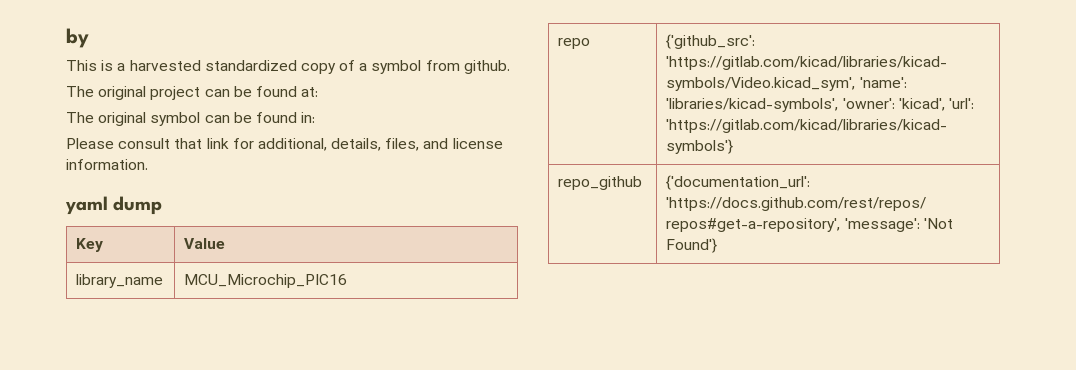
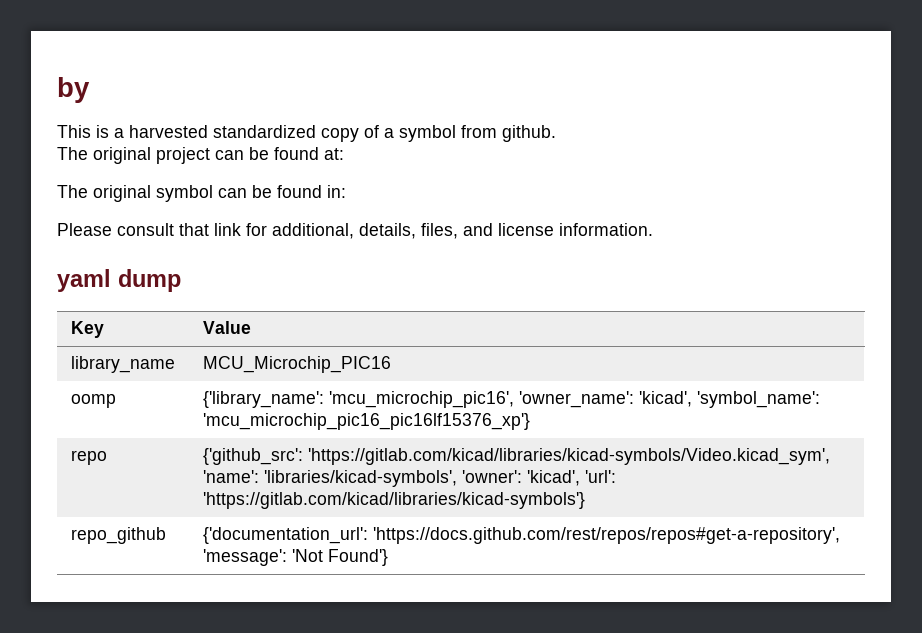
(348, 281) none -> [70,394,116,408] [202,391,820,408] [202,413,530,430] // oomp | {'library_name': 'mcu_microchip_pic16', 'owner_name': 'kicad', 'symbol_name': 'mcu_microchip_pic16_pic16lf15376_xp'}

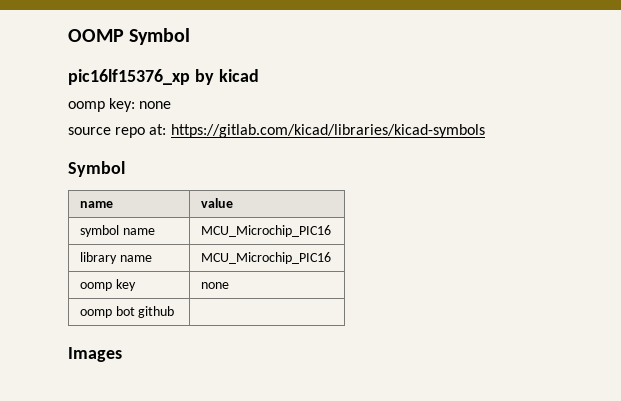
[57,77,90,103] [57,125,556,142] [57,147,344,164] [57,185,346,202] [57,223,653,239] [57,269,181,292] [70,321,104,338] [202,321,251,334] [70,356,175,373] [202,356,391,373] [70,394,116,408] [202,391,820,408] [202,413,530,430] [70,450,107,465] [202,448,830,465] [202,470,616,487] [202,492,585,509] [70,527,166,544] [202,527,840,544] [202,549,388,566] by // This is a harvested standardized copy of a symbol from github. // The original project can be found at: // The original symbol can be found in: // Please consult that link for additional, details, files, and license information. // yaml dump // Key | Value // library_name | MCU_Microchip_PIC16 // oomp | {'library_name': 'mcu_microchip_pic16', 'owner_name': 'kicad', 'symbol_name': 'mcu_microchip_pic16_pic16lf15376_xp'} // repo | {'github_src': 'https://gitlab.com/kicad/libraries/kicad-symbols/Video.kicad_sym', 'name': 'libraries/kicad-symbols', 'owner': 'kicad', 'url': 'https://gitlab.com/kicad/libraries/kicad-symbols'} // repo_github | {'documentation_url': 'https://docs.github.com/rest/repos/repos#get-a-repository', 'message': 'Not Found'} -> [68,28,191,45] [68,69,259,85] [68,98,172,112] [68,124,485,138] [68,161,125,177] [79,201,113,208] [200,198,233,208] [79,225,155,237] [200,225,331,237] [79,252,152,264] [200,252,331,264] [79,279,136,291] [200,282,229,289] [79,306,175,318] [68,347,122,362] OOMP Symbol // pic16lf15376_xp by kicad // oomp key: none // source repo at: https://gitlab.com/kicad/libraries/kicad-symbols // Symbol // name | value // symbol name | MCU_Microchip_PIC16 // library name | MCU_Microchip_PIC16 // oomp key | none // oomp bot github | // Images

